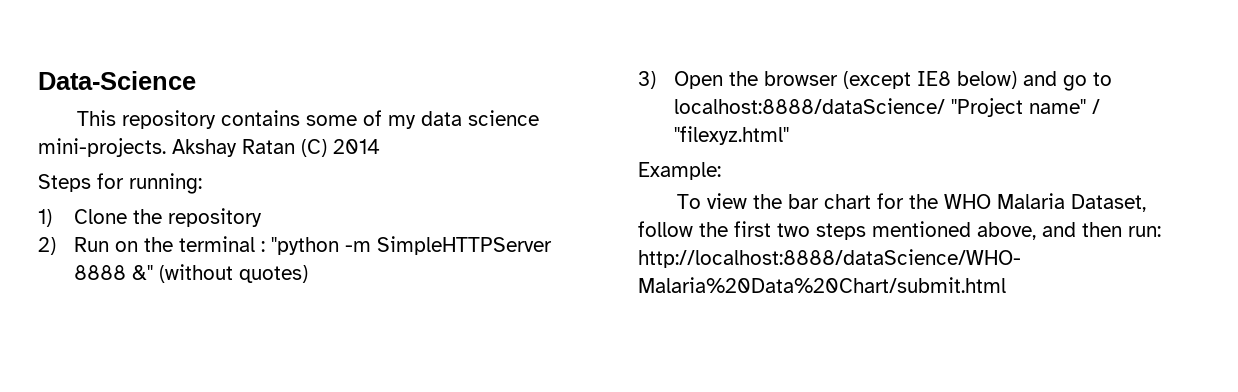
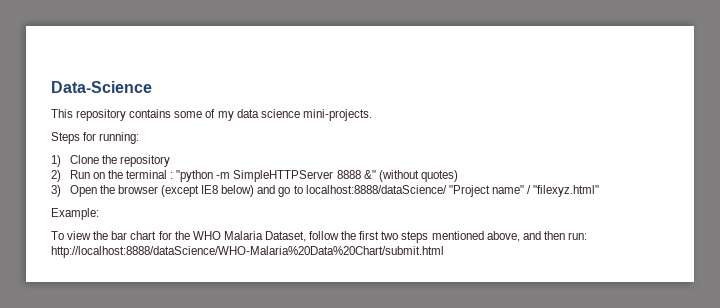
[172,139,380,157] Akshay Ratan (C) 2014 -> (372, 115) none

